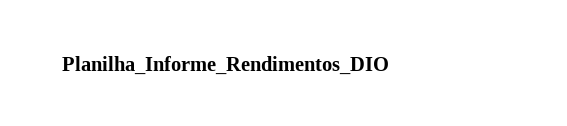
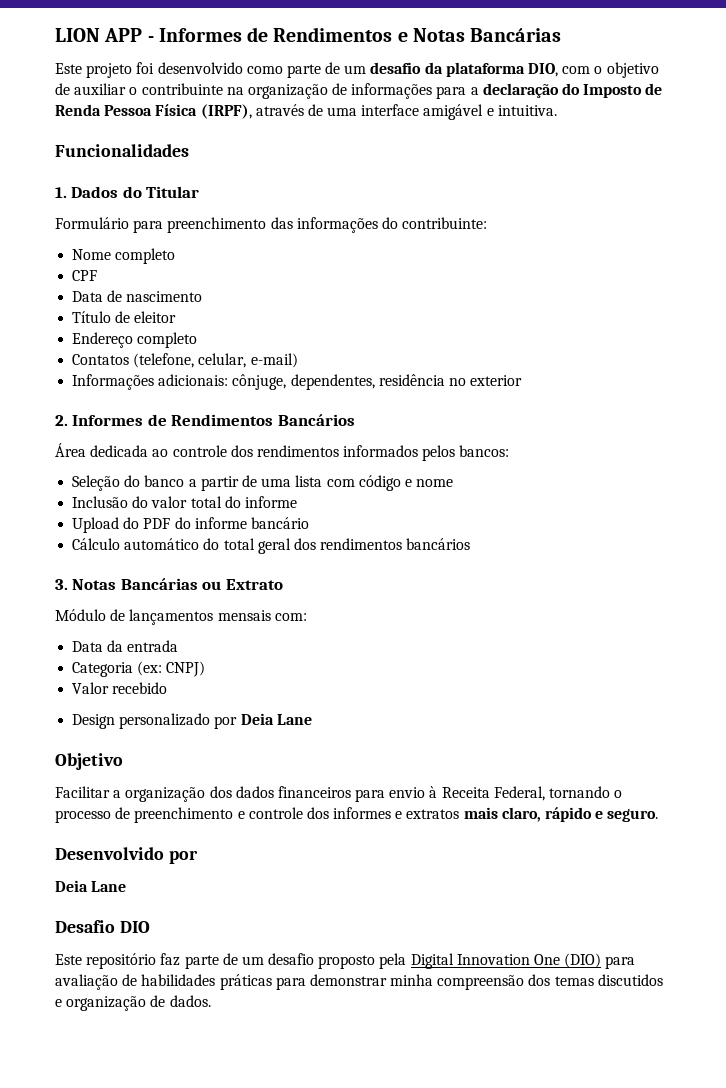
[62,56,389,75] Planilha_Informe_Rendimentos_DIO -> [55,27,562,42] [55,62,659,78] [55,83,663,99] [55,104,557,120] [55,144,189,157] [55,186,200,198] [55,217,488,233] [72,248,176,264] [72,270,98,281] [72,290,203,302] [72,311,177,323] [72,332,198,348] [72,353,298,368] [72,374,523,390] [55,414,355,426] [55,443,510,461] [72,475,454,491] [72,496,297,508] [72,517,309,533] [72,538,471,554] [55,578,283,590] [55,609,307,625] [72,640,179,652] [72,661,206,677] [72,682,168,694] [72,713,312,729] [55,753,123,770] [55,786,623,802] [55,807,659,823] [55,847,198,864] [55,880,127,892] [55,920,150,933] [55,953,636,969] [55,974,663,990] [55,995,211,1011] LION APP - Informes de Rendimentos e Notas Bancárias // Este projeto foi desenvolvido como parte de um desafio da plataforma DIO, com o objetivo de auxiliar o contribuinte na organização de informações para a declaração do Imposto de Renda Pessoa Física (IRPF), através de uma interface amigável e intuitiva. // Funcionalidades // 1. Dados do Titular // Formulário para preenchimento das informações do contribuinte: // Nome completo // CPF // Data de nascimento // Título de eleitor // Endereço completo // Contatos (telefone, celular, e-mail) // Informações adicionais: cônjuge, dependentes, residência no exterior // 2. Informes de Rendimentos Bancários // Área dedicada ao controle dos rendimentos informados pelos bancos: // Seleção do banco a partir de uma lista com código e nome // Inclusão do valor total do informe // Upload do PDF do informe bancário // Cálculo automático do total geral dos rendimentos bancários // 3. Notas Bancárias ou Extrato // Módulo de lançamentos mensais com: // Data da entrada // Categoria (ex: CNPJ) // Valor recebido // Design personalizado por Deia Lane // Objetivo // Facilitar a organização dos dados financeiros para envio à Receita Federal, tornando o processo de preenchimento e controle dos informes e extratos mais claro, rápido e seguro. // Desenvolvido por // Deia Lane // Desafio DIO // Este repositório faz parte de um desafio proposto pela Digital Innovation One (DIO) para avaliação de habilidades práticas para demonstrar minha compreensão dos temas discutidos e organização de dados.

